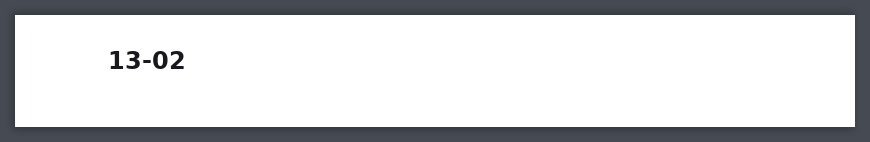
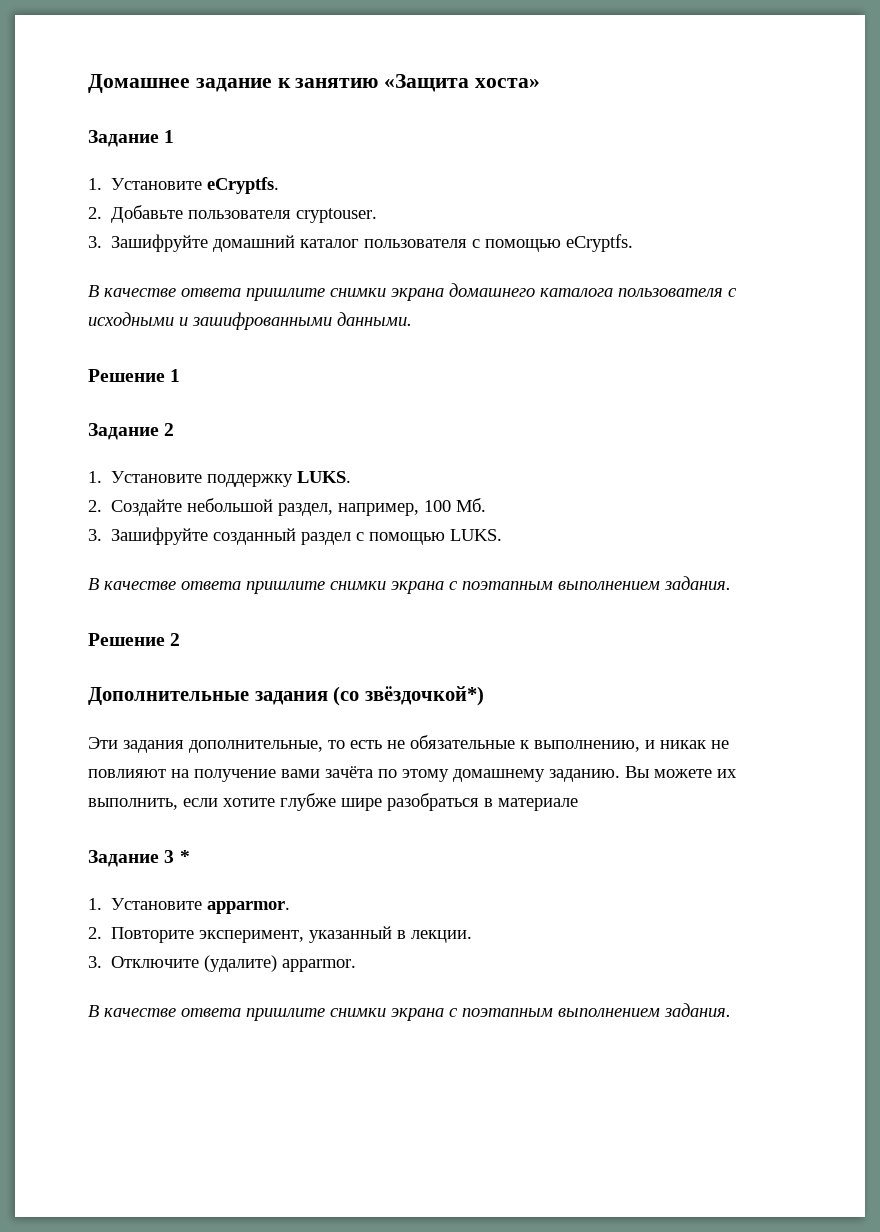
[108,51,186,69] 13-02 -> [88,74,541,93] [88,130,175,147] [88,177,280,194] [88,205,378,223] [88,234,634,252] [88,283,737,301] [88,312,412,330] [88,369,181,382] [88,423,175,440] [88,471,352,487] [88,498,487,516] [88,527,503,545] [88,576,731,594] [88,633,181,646] [88,686,484,706] [88,735,729,753] [88,766,737,782] [88,793,578,811] [88,850,190,867] [88,898,291,914] [88,926,473,943] [88,955,357,972] [88,1003,731,1021] Домашнее задание к занятию «Защита хоста» // Задание 1 // 1. Установите eCryptfs. // 2. Добавьте пользователя cryptouser. // 3. Зашифруйте домашний каталог пользователя с помощью eCryptfs. // В качестве ответа пришлите снимки экрана домашнего каталога пользователя с исходными и зашифрованными данными. // Решение 1 // Задание 2 // 1. Установите поддержку LUKS. // 2. Создайте небольшой раздел, например, 100 Мб. // 3. Зашифруйте созданный раздел с помощью LUKS. // В качестве ответа пришлите снимки экрана с поэтапным выполнением задания. // Решение 2 // Дополнительные задания (со звёздочкой*) // Эти задания дополнительные, то есть не обязательные к выполнению, и никак не повлияют на получение вами зачёта по этому домашнему заданию. Вы можете их выполнить, если хотите глубже шире разобраться в материале // Задание 3 * // 1. Установите apparmor. // 2. Повторите эксперимент, указанный в лекции. // 3. Отключите (удалите) apparmor. // В качестве ответа пришлите снимки экрана с поэтапным выполнением задания.

